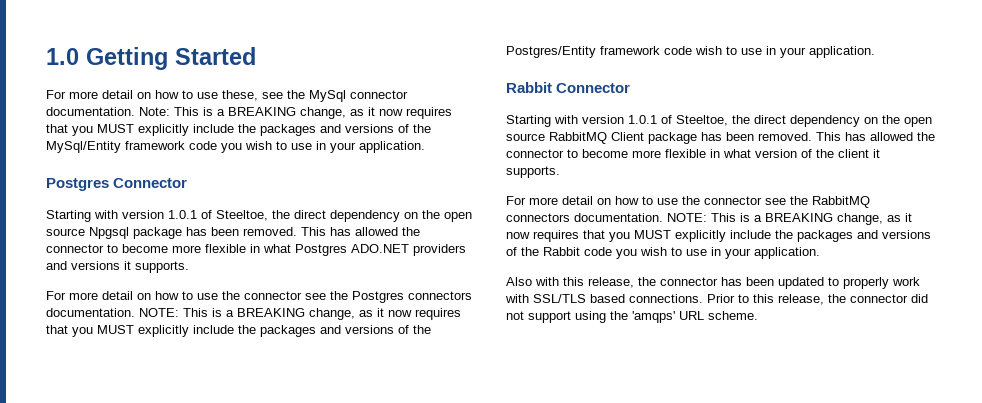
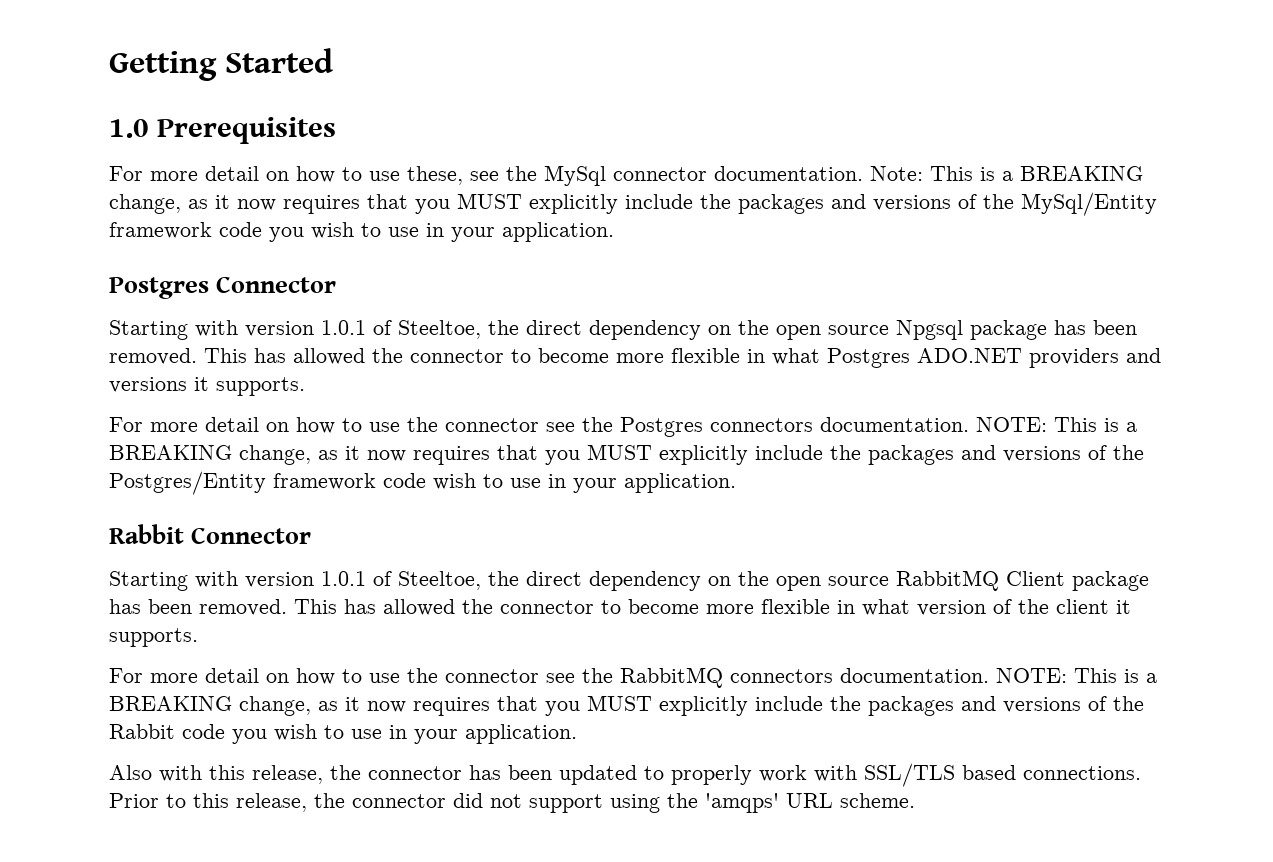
[46,48,79,65] 1.0 -> (109, 66) none
(256, 56) none -> [109,117,337,144] // 1.0 Prerequisites

